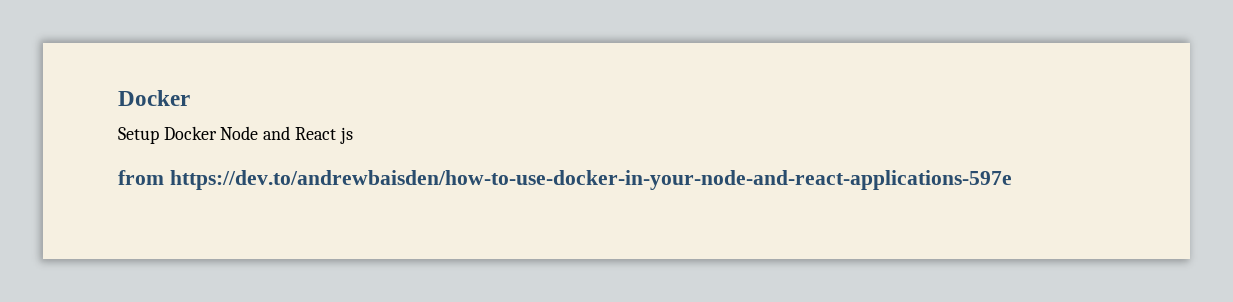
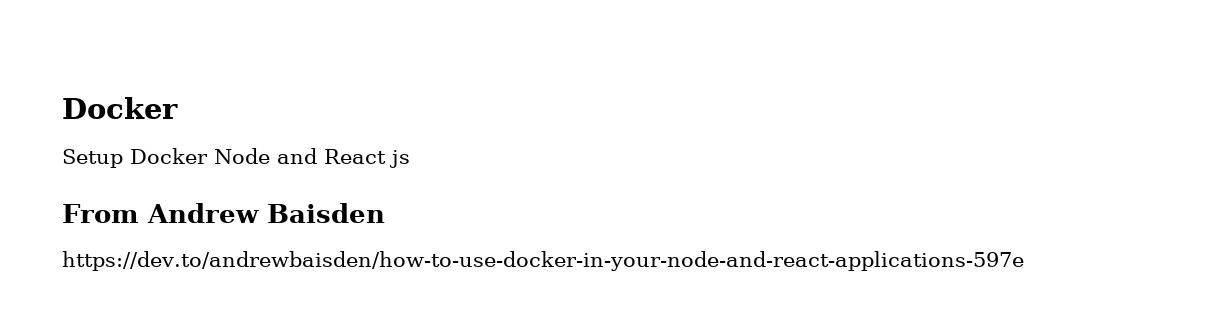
[118,170,164,185] from -> [62,203,385,223] From Andrew Baisden //

